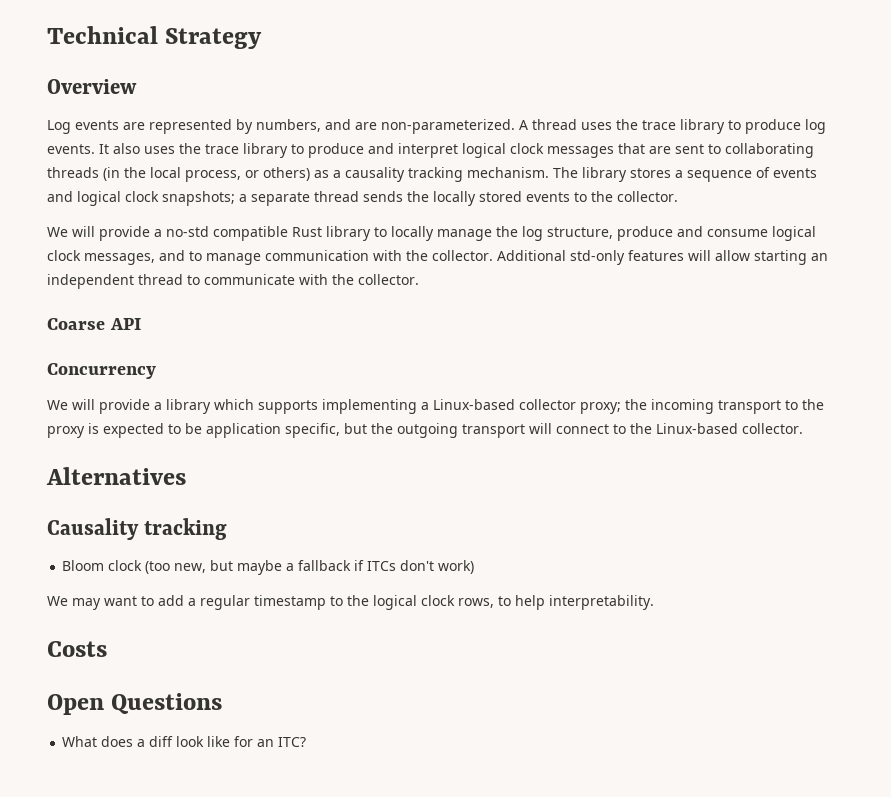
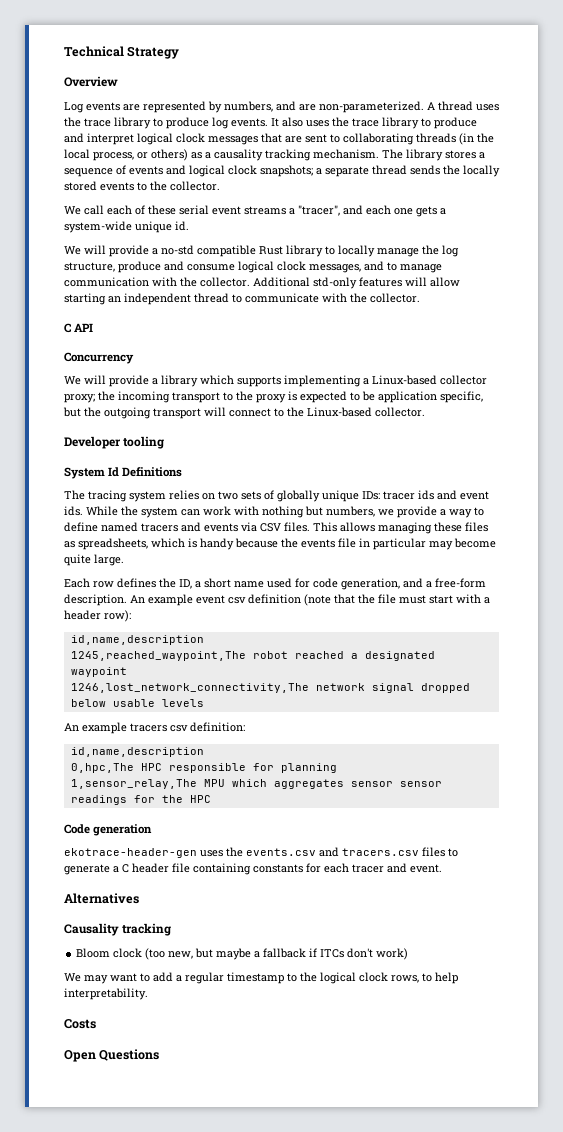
(678, 196) none -> [64,205,446,217] [64,221,189,233] // We call each of these serial event streams a "tracer", and each one gets a system-wide unique id.
[47,318,105,330] Coarse -> [64,323,71,333] C
(803, 428) none -> [64,436,165,449] [64,467,183,479] [64,490,489,502] [64,506,484,518] [64,522,488,534] [64,538,496,550] [64,554,124,566] [64,578,486,590] [64,594,490,606] [64,610,131,622] [70,635,204,645] [70,651,435,661] [70,667,127,677] [70,683,470,693] [70,699,204,707] [64,722,245,734] [70,747,204,757] [70,763,337,773] [70,779,442,789] [70,795,211,805] [64,824,153,836] [64,847,458,858] [64,863,442,875] // Developer tooling // System Id Definitions // The tracing system relies on two sets of globally unique IDs: tracer ids and event ids. While the system can work with nothing but numbers, we provide a way to define named tracers and events via CSV files. This allows managing these files as spreadsheets, which is handy because the events file in particular may become quite large. // Each row defines the ID, a short name used for code generation, and a free-form description. An example event csv definition (note that the file must start with a header row): // id,name,description // 1245,reached_waypoint,The robot reached a designated waypoint // 1246,lost_network_connectivity,The network signal dropped below usable levels // An example tracers csv definition: // id,name,description // 0,hpc,The HPC responsible for planning // 1,sensor_relay,The MPU which aggregates sensor sensor readings for the HPC // Code generation // ekotrace-header-gen uses the events.csv and tracers.csv files to generate a C header file containing constants for each tracer and event.
[62,736,307,747] // What does a diff look like for an ITC? -> (160, 1055) none

